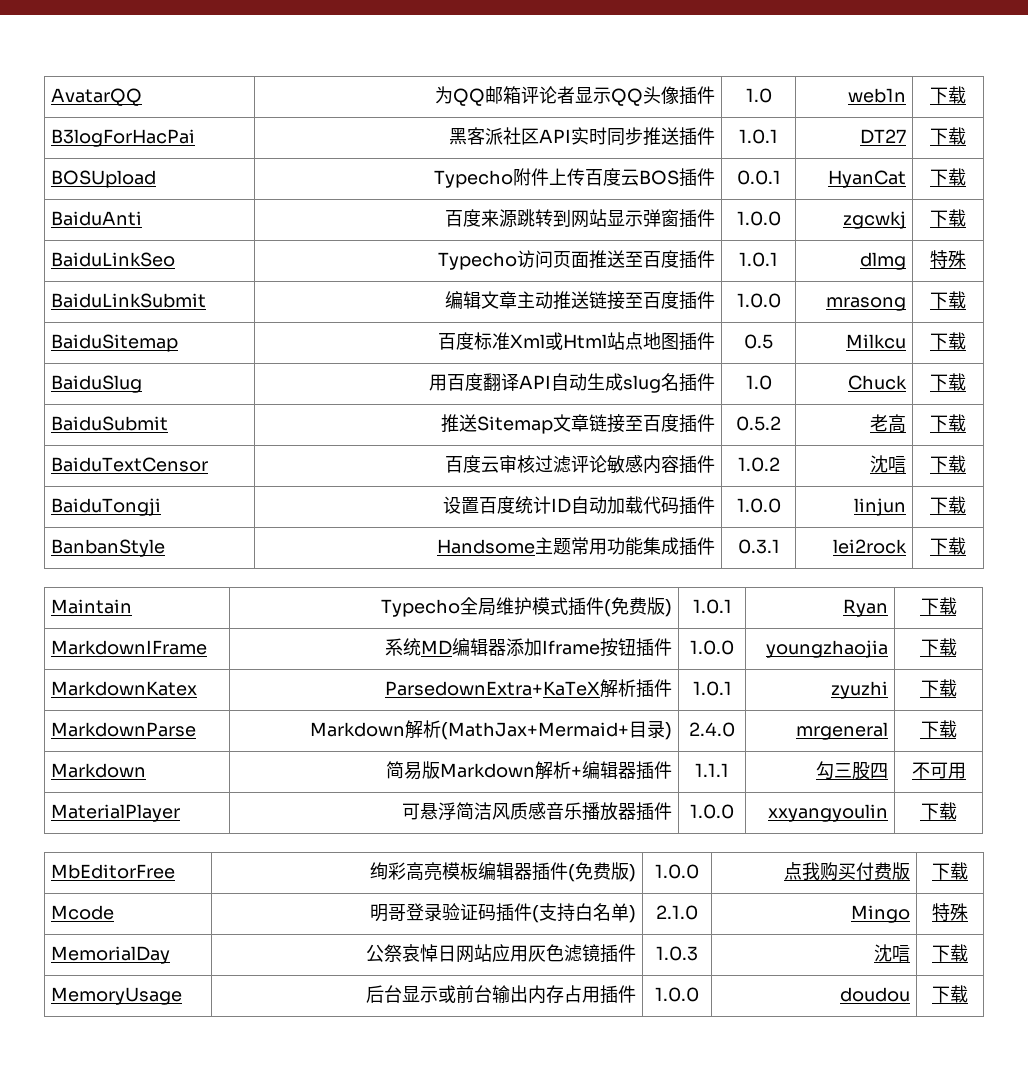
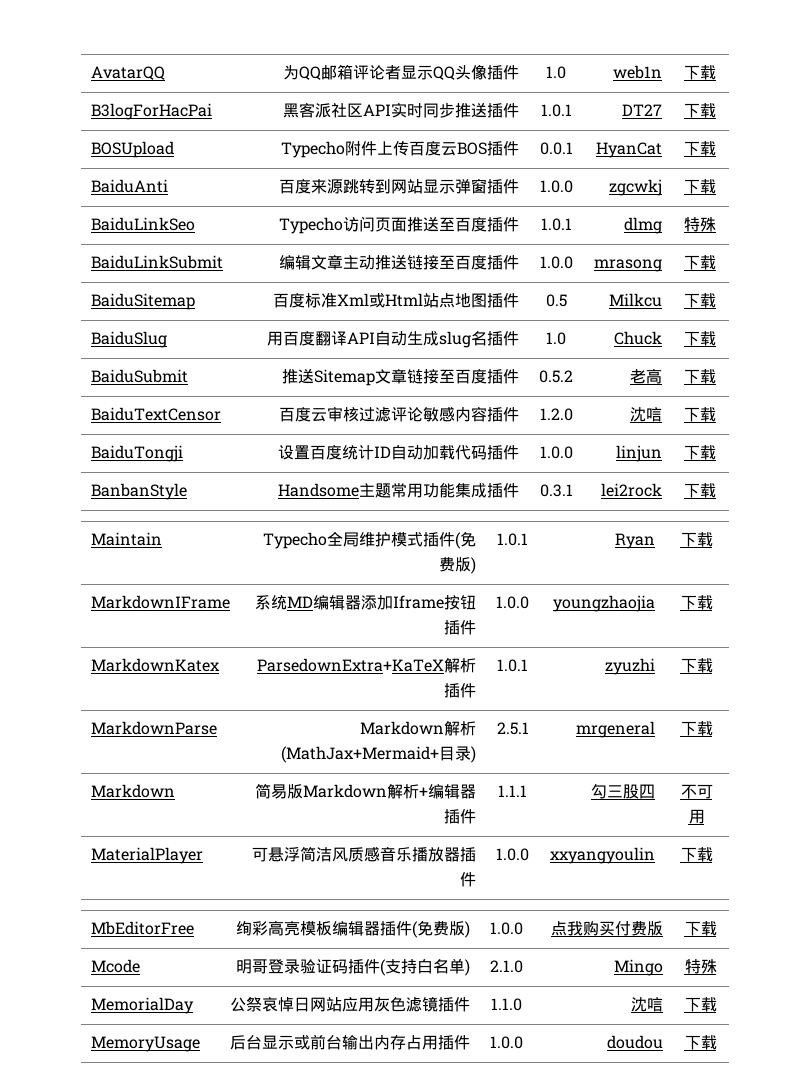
[737,457,780,472] 1.0.2 -> [539,408,573,421] 1.2.0
[689,722,735,737] 2.4.0 -> [496,722,529,735] 2.5.1
[656,946,698,961] 1.0.3 -> [490,998,522,1011] 1.1.0

